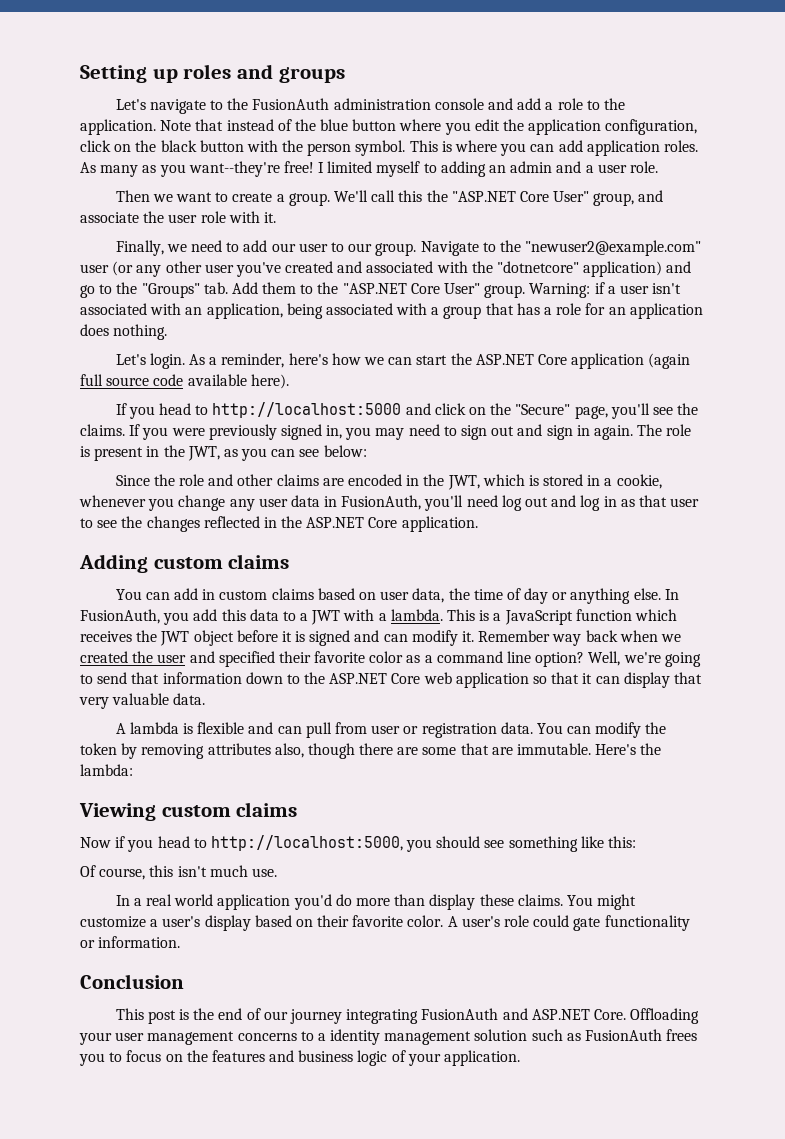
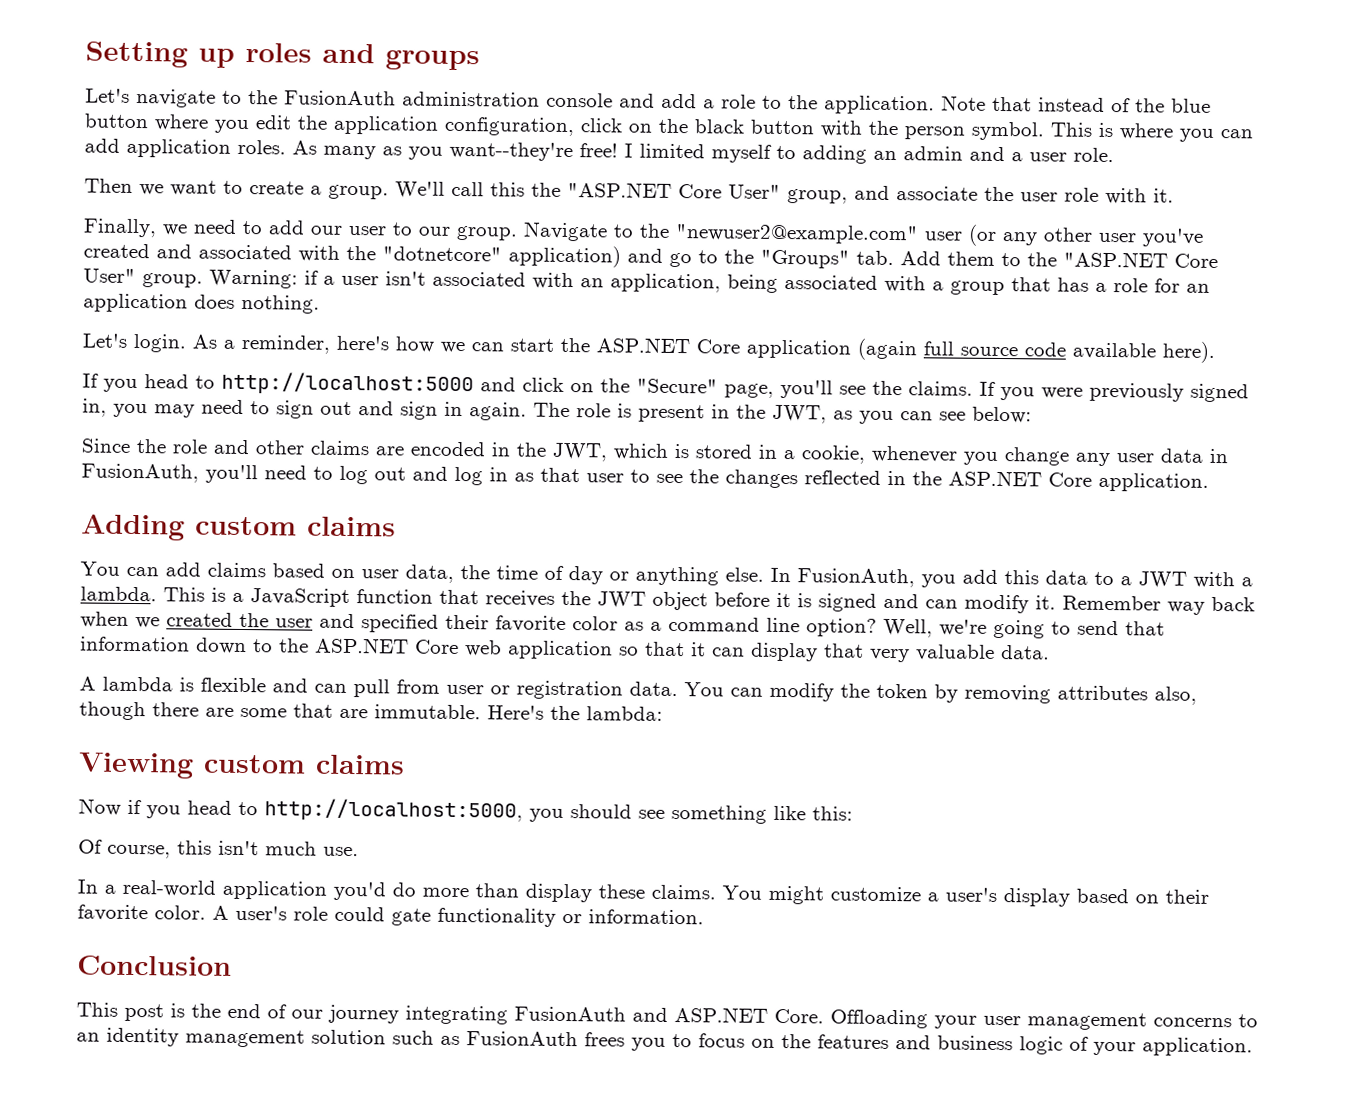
(498, 501) none -> [313,466,333,480] to
[202,589,268,600] in custom -> (201, 569) none
[634,609,677,621] which -> [439,589,479,605] that
[146,894,214,906] real world -> [122,879,216,897] real-world
[317,1033,326,1041] a -> [76,1032,100,1042] an

